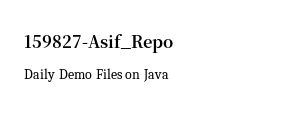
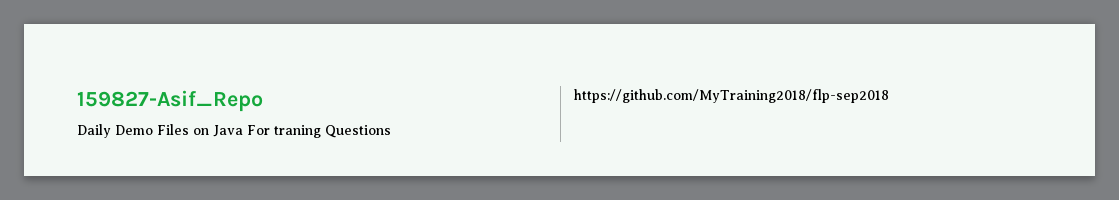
(170, 75) none -> [247,125,391,138] [574,89,889,103] For traning Questions https://github.com/MyTraining2018/flp-sep2018

